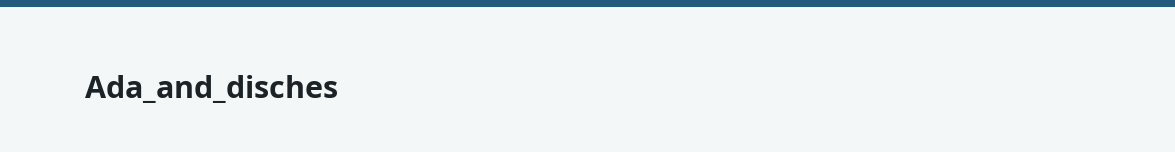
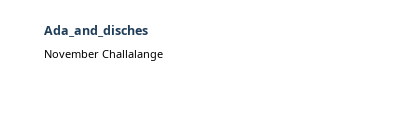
(338, 89) none -> [44,50,163,61] // November Challalange

